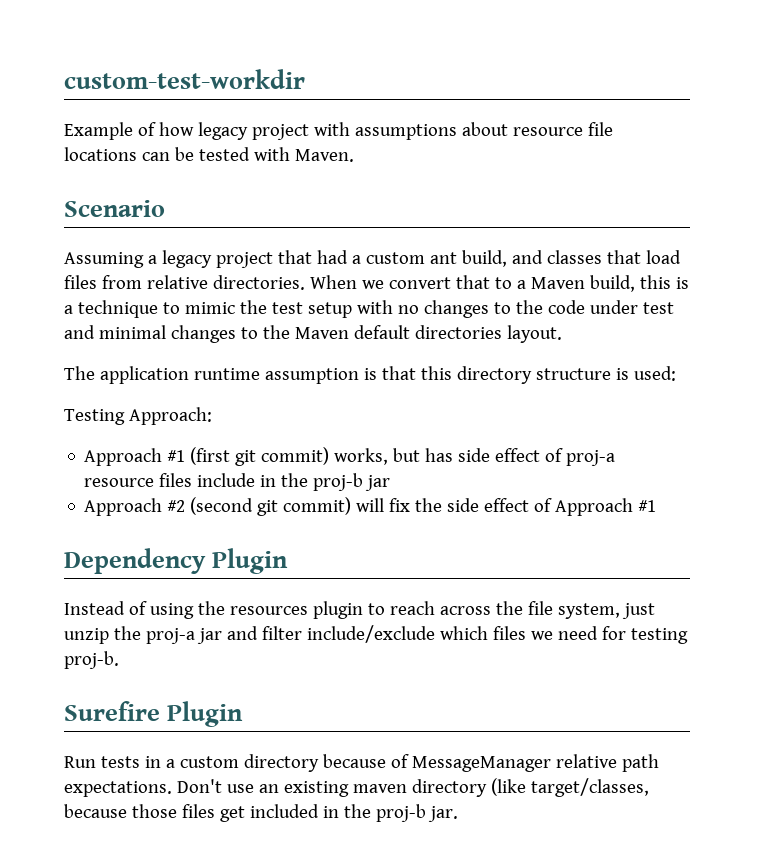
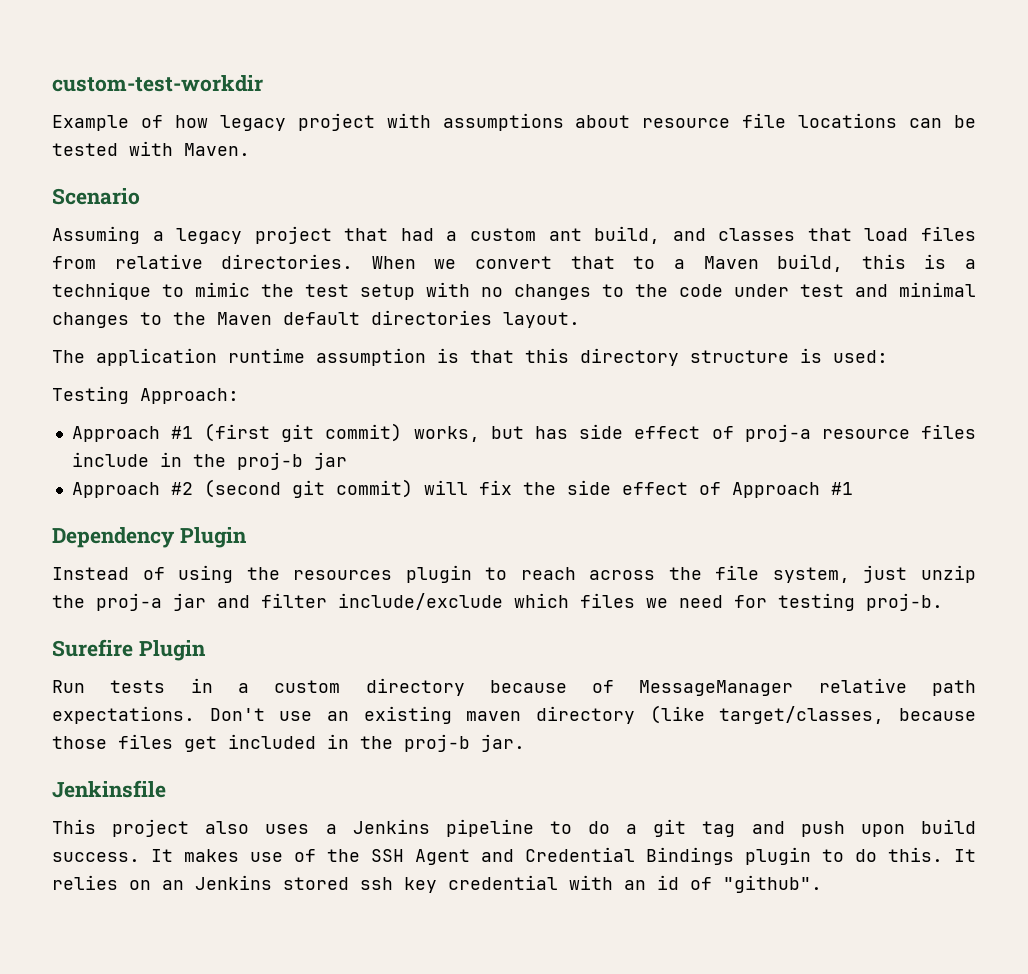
(458, 814) none -> [52,780,166,798] [52,819,976,837] [52,847,976,865] [52,875,822,893] // Jenkinsfile // This project also uses a Jenkins pipeline to do a git tag and push upon build success. It makes use of the SSH Agent and Credential Bindings plugin to do this. It relies on an Jenkins stored ssh key credential with an id of "github".

